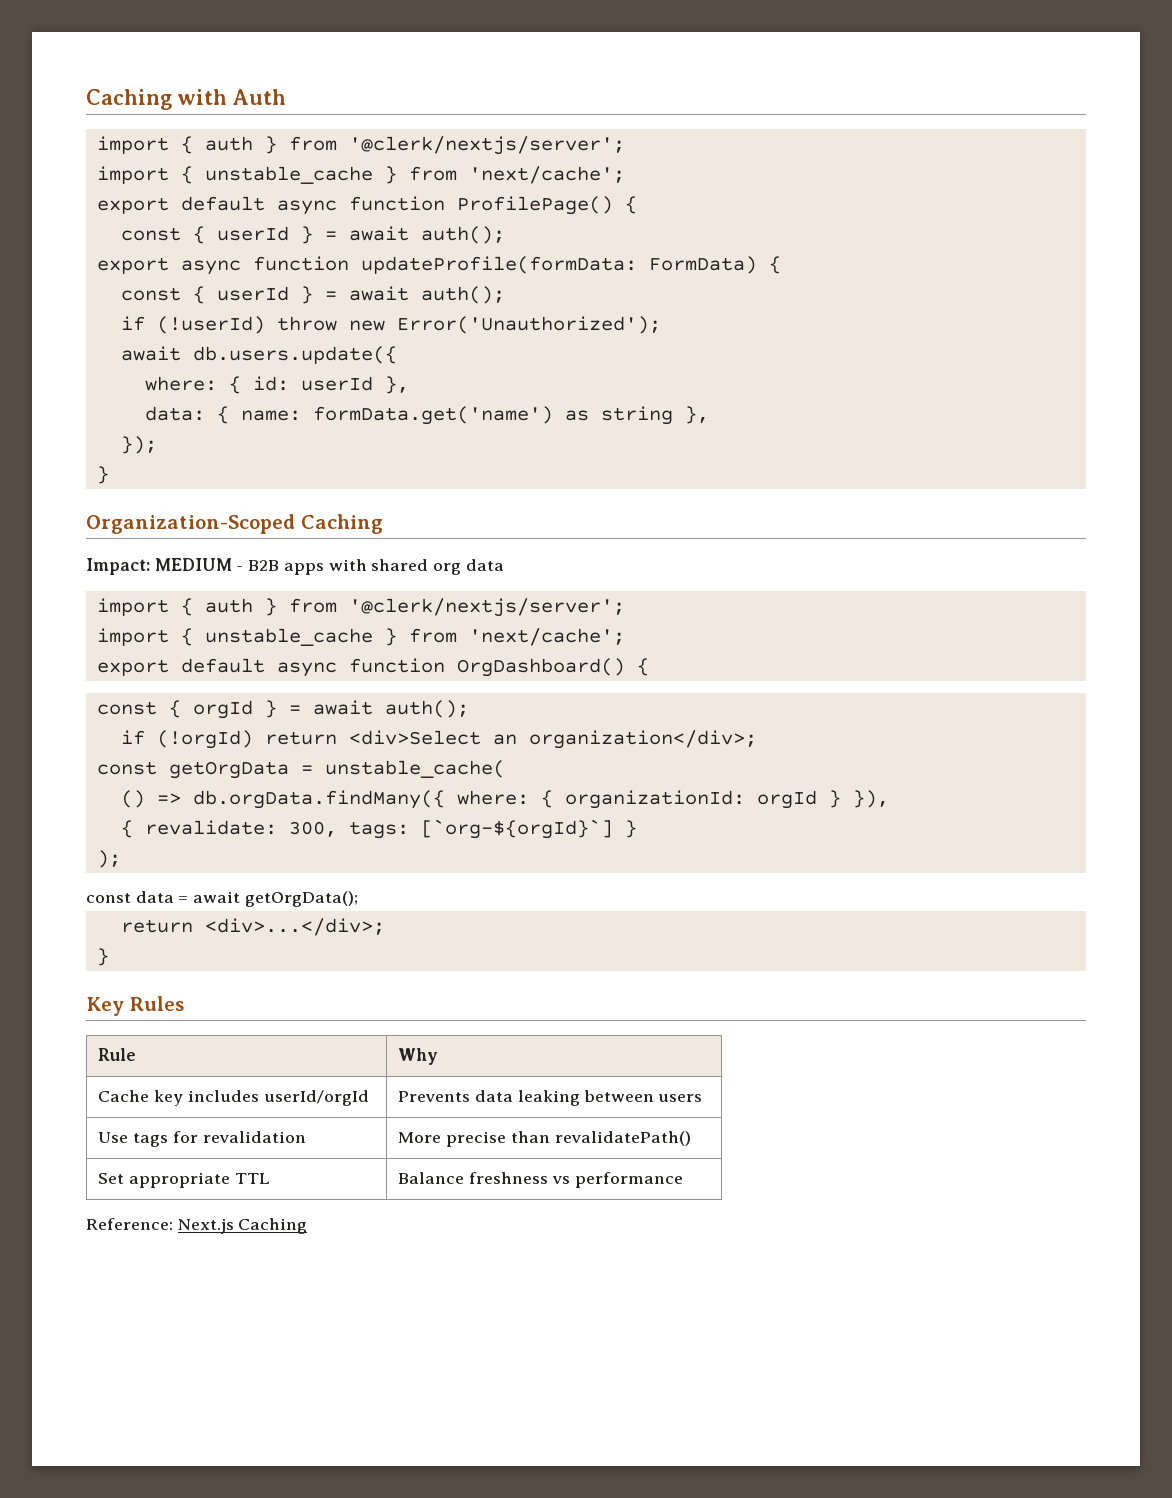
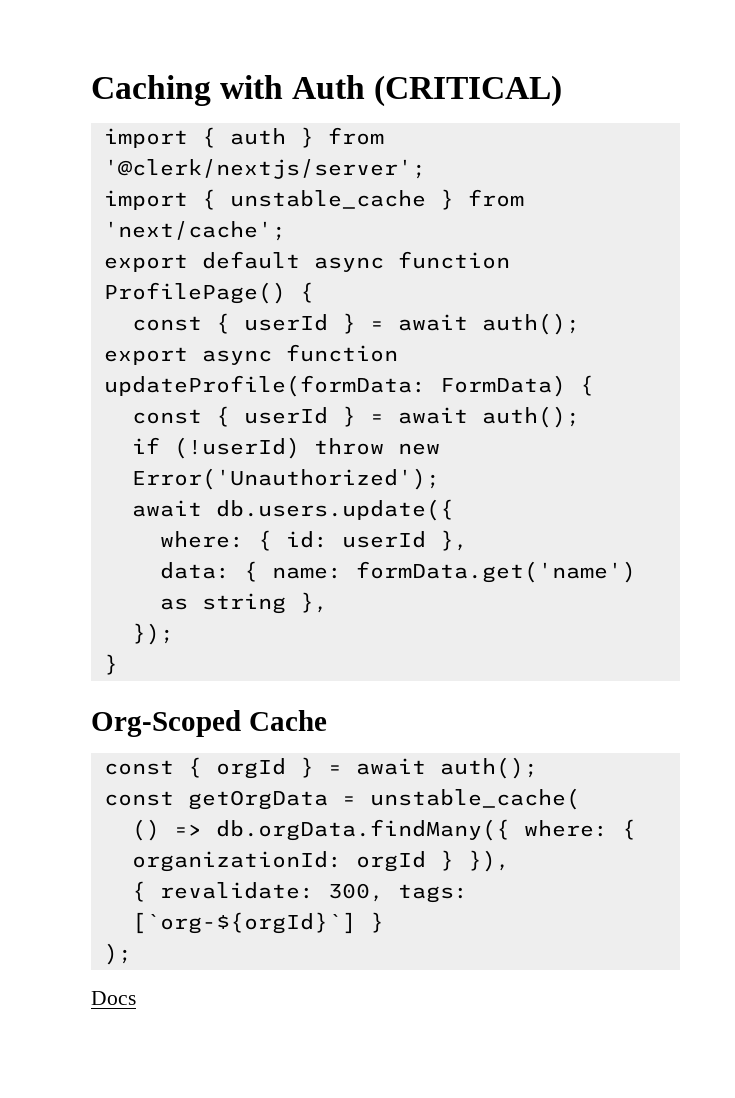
(286, 97) none -> [374,75,563,107] (CRITICAL)
[86,514,383,534] [86,558,504,575] [96,598,625,617] [96,628,625,646] [96,658,649,677] Organization-Scoped Caching // Impact: MEDIUM - B2B apps with shared org data // import { auth } from '@clerk/nextjs/server'; // import { unstable_cache } from 'next/cache'; // export default async function OrgDashboard() { -> [91,710,327,737] Org-Scoped Cache
[120,730,757,749] // if (!orgId) return <div>Select an organization</div>; -> (538, 768) none
[86,891,358,907] [120,918,385,936] [96,948,109,966] [86,996,184,1016] [98,1048,137,1061] [398,1048,439,1065] [98,1090,369,1106] [398,1090,703,1106] [98,1131,306,1147] [398,1131,691,1147] [98,1172,270,1188] [398,1172,683,1188] [86,1218,308,1234] const data = await getOrgData(); // return <div>...</div>; // } // Key Rules // Rule | Why // Cache key includes userId/orgId | Prevents data leaking between users // Use tags for revalidation | More precise than revalidatePath() // Set appropriate TTL | Balance freshness vs performance // Reference: Next.js Caching -> [91,991,136,1005] Docs

